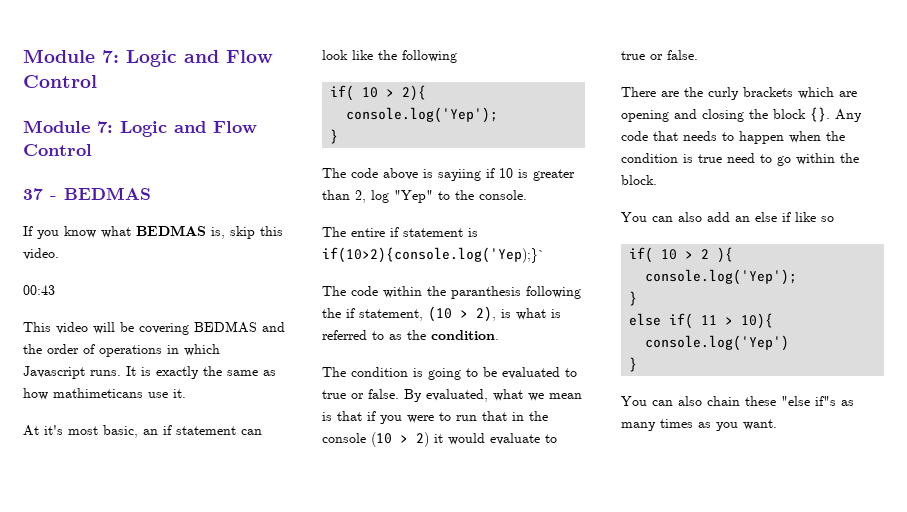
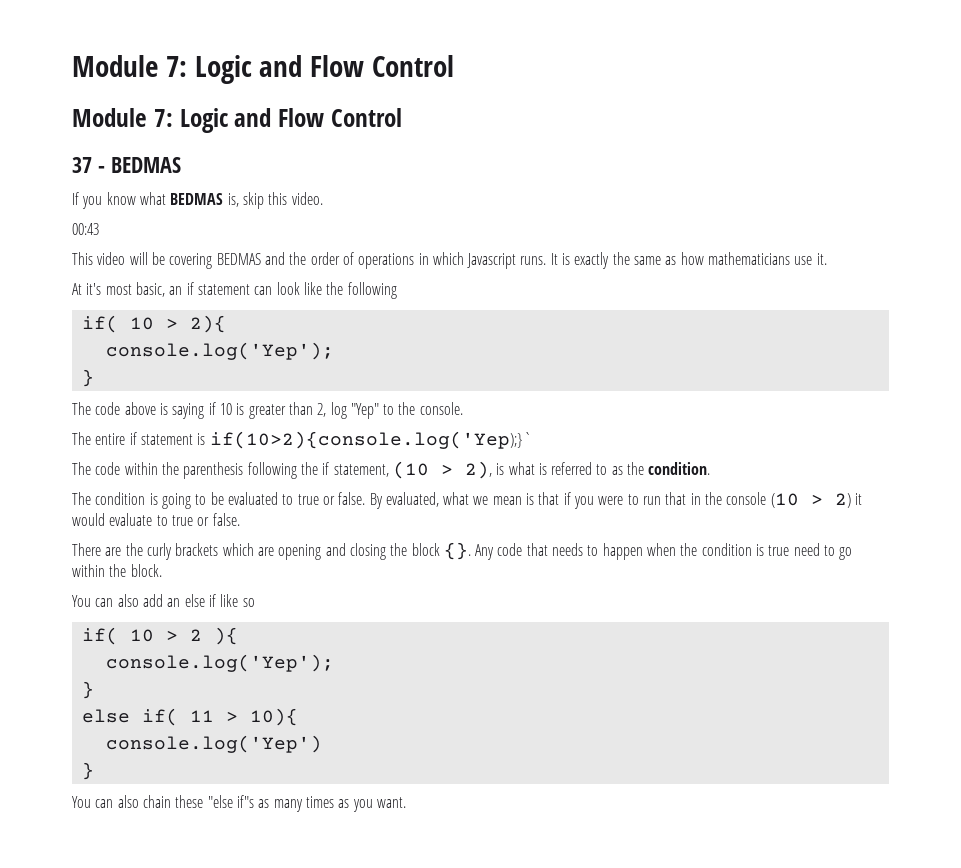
[53,388,143,398] mathimeticans -> [708,252,791,265] mathematicians
[438,169,481,181] sayiing -> [172,403,205,419] saying
[451,286,521,299] paranthesis -> [183,462,244,479] parenthesis

